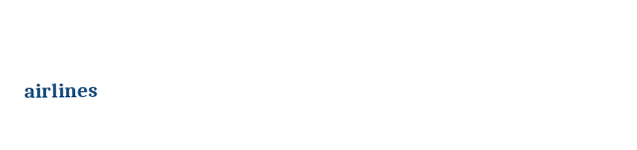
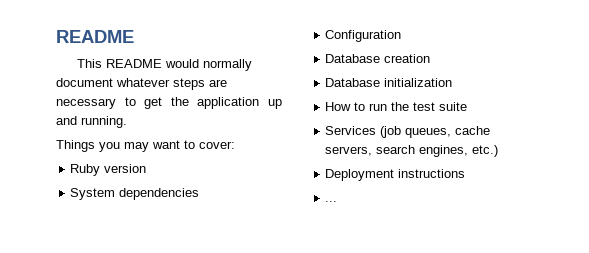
[24,81,98,98] airlines -> [56,30,134,43] [76,59,252,71] [56,78,227,90] [56,97,282,109] [56,116,127,128] [56,140,235,152] [70,164,147,176] [70,188,200,200] [325,30,402,42] [325,54,431,63] [325,78,453,87] [325,102,468,111] [325,126,491,138] [325,145,499,157] [325,169,466,181] [325,201,338,202] README // This README would normally document whatever steps are necessary to get the application up and running. // Things you may want to cover: // Ruby version // System dependencies // Configuration // Database creation // Database initialization // How to run the test suite // Services (job queues, cache servers, search engines, etc.) // Deployment instructions // ...

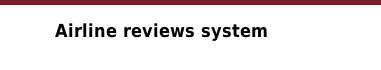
[56,30,134,43] [76,59,252,71] [56,78,227,90] [56,97,282,109] [56,116,127,128] [56,140,235,152] [70,164,147,176] [70,188,200,200] [325,30,402,42] [325,54,431,63] [325,78,453,87] [325,102,468,111] [325,126,491,138] [325,145,499,157] [325,169,466,181] [325,201,338,202] README // This README would normally document whatever steps are necessary to get the application up and running. // Things you may want to cover: // Ruby version // System dependencies // Configuration // Database creation // Database initialization // How to run the test suite // Services (job queues, cache servers, search engines, etc.) // Deployment instructions // ... -> [55,23,268,41] Airline reviews system

